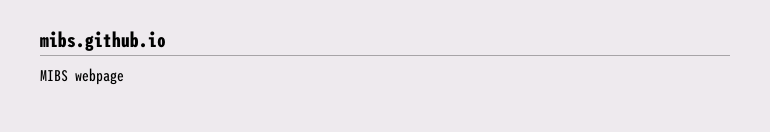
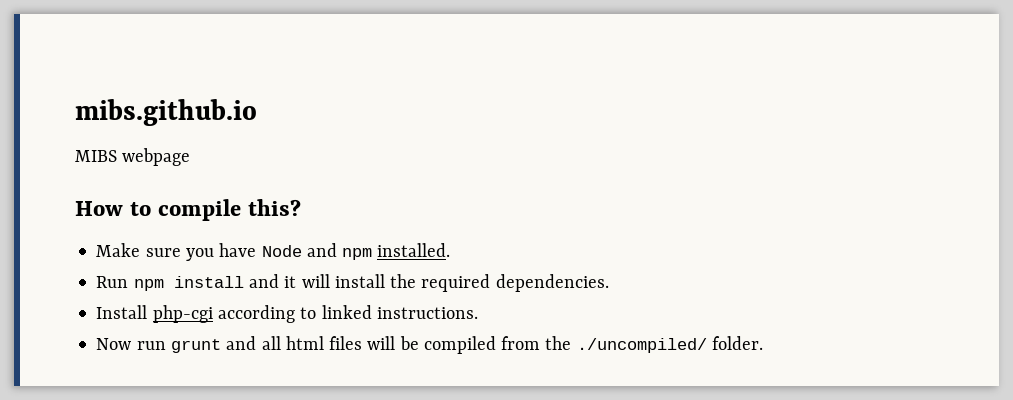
(124, 76) none -> [75,199,302,221] [96,243,451,261] [96,274,609,292] [96,305,478,323] [96,336,763,354] // How to compile this? // Make sure you have Node and npm installed. // Run npm install and it will install the required dependencies. // Install php-cgi according to linked instructions. // Now run grunt and all html files will be compiled from the ./uncompiled/ folder.

